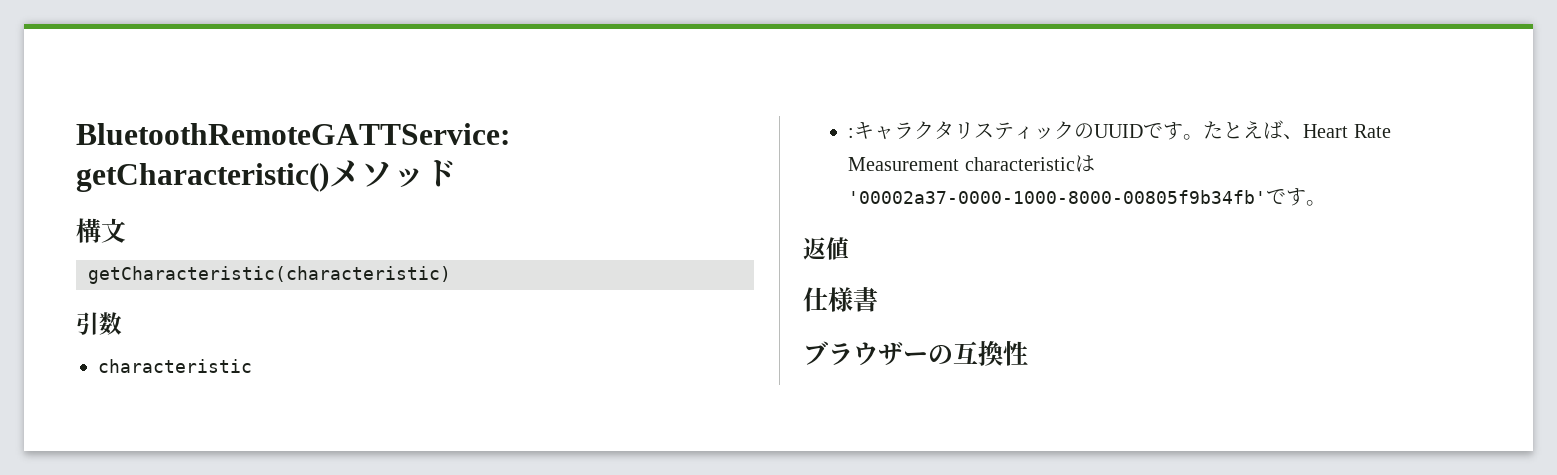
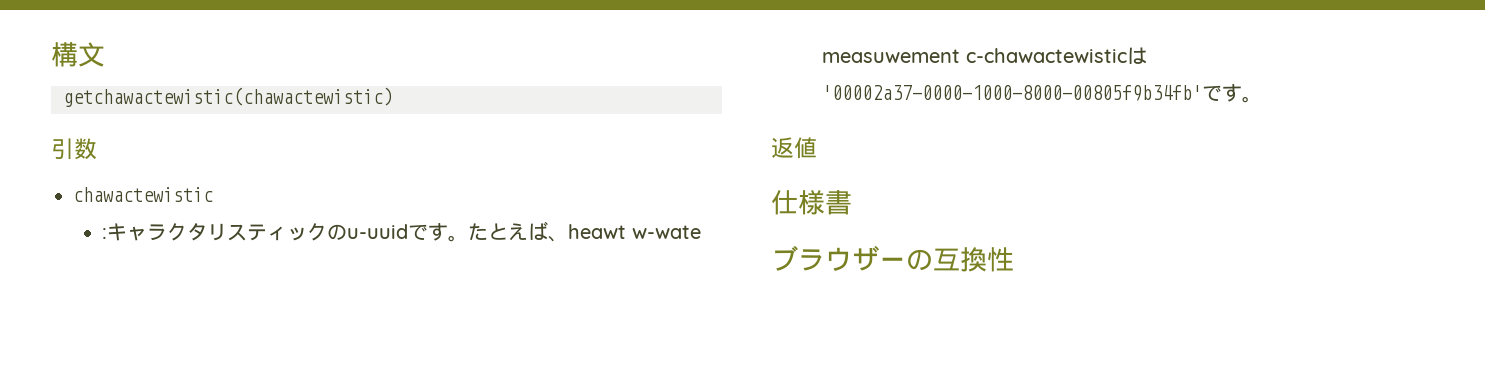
[76,123,510,145] [76,160,457,192] BluetoothRemoteGATTService: getCharacteristic()メソッド // -> (51, 54) none
[88,266,451,284] getCharacteristic(characteristic) -> [63,87,393,107] getchawactewistic(chawactewistic)
[98,359,252,373] characteristic -> [73,187,213,202] chawactewistic
[1094,124,1144,138] UUID -> [347,224,409,239] u-uuid
[1303,124,1391,138] [848,157,1075,171] Heart Rate Measurement characteristic -> [568,224,702,239] [822,48,1128,63] heawt w-wate measuwement c-chawactewistic

